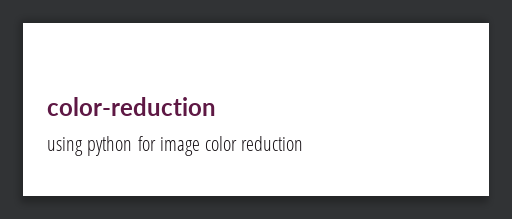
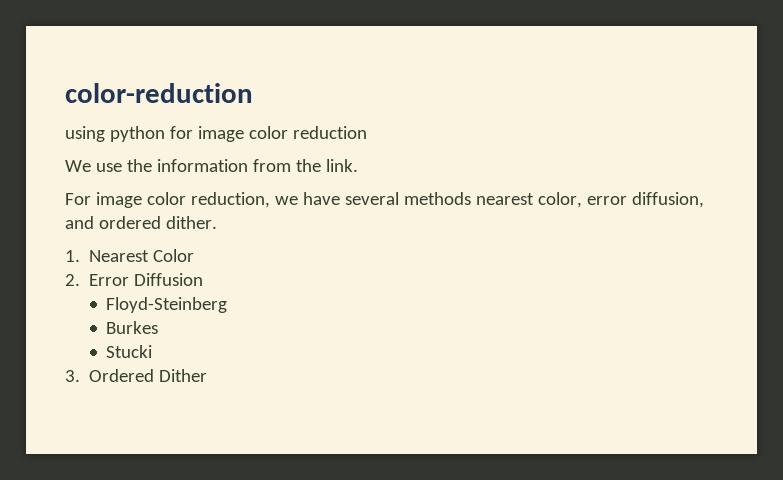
(304, 143) none -> [65,159,358,172] [65,192,704,208] [65,216,217,229] [65,249,195,262] [65,273,204,286] [106,297,228,313] [106,321,159,334] [106,345,153,358] [65,369,208,382] // We use the information from the link. // For image color reduction, we have several methods nearest color, error diffusion, and ordered dither. // 1. Nearest Color // 2. Error Diffusion // Floyd-Steinberg // Burkes // Stucki // 3. Ordered Dither

